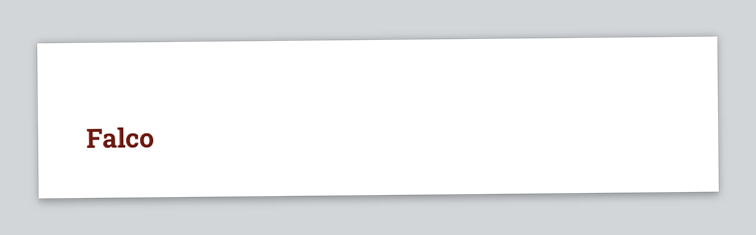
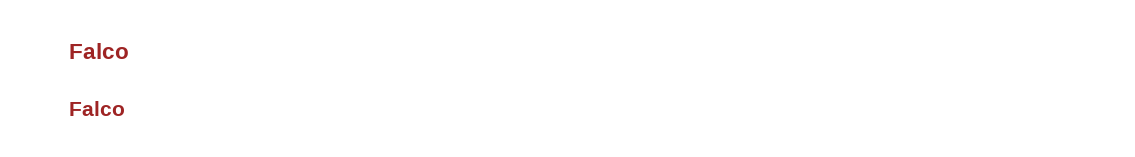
[86,126,155,149] Falco -> [69,43,129,59] [69,101,125,116] Falco // Falco

